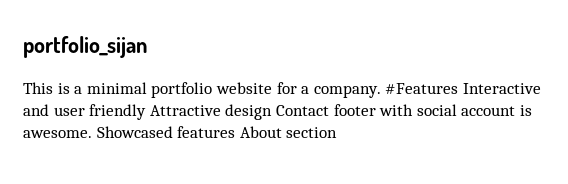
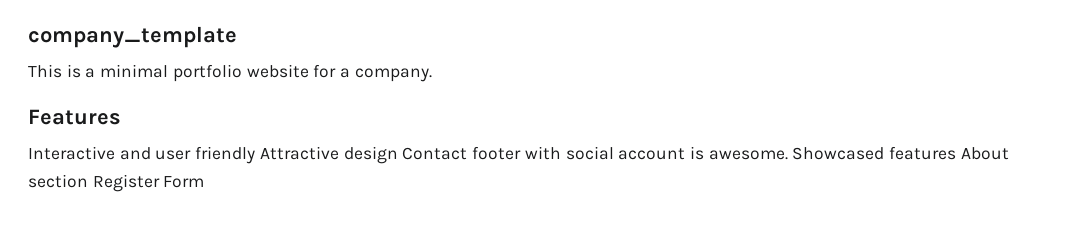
[23,36,148,58] portfolio_sijan -> [28,26,237,48] company_template
[385,83,459,94] #Features -> [28,109,121,125] // Features //
(338, 132) none -> [92,174,205,192] Register Form

